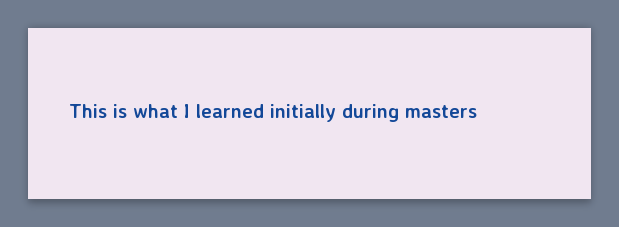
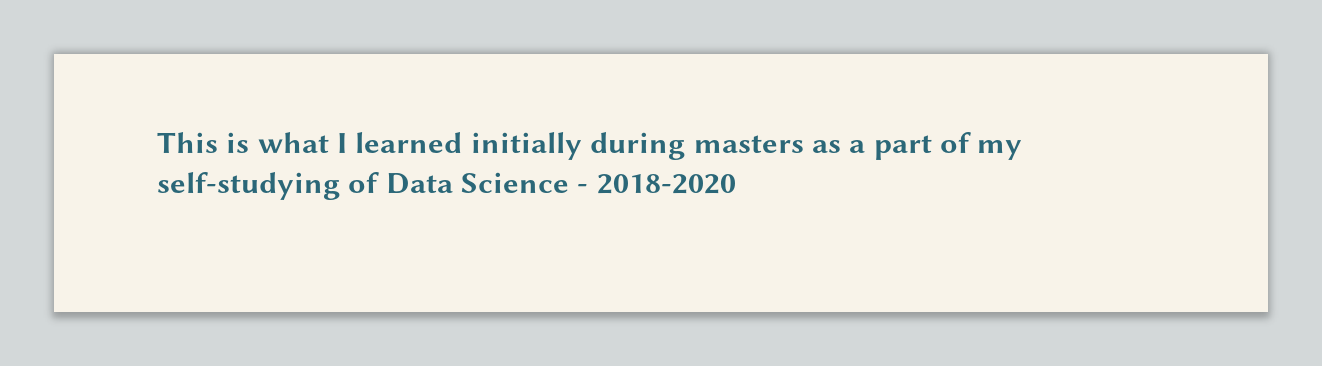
(477, 111) none -> [811,132,1023,160] [157,172,736,200] as a part of my self-studying of Data Science - 2018-2020

